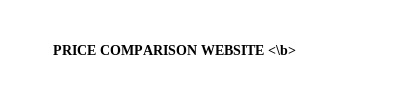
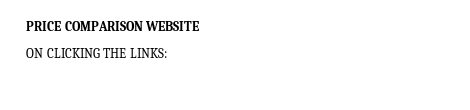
[268,45,296,55] <\b> -> [26,48,167,58] // ON CLICKING THE LINKS:

